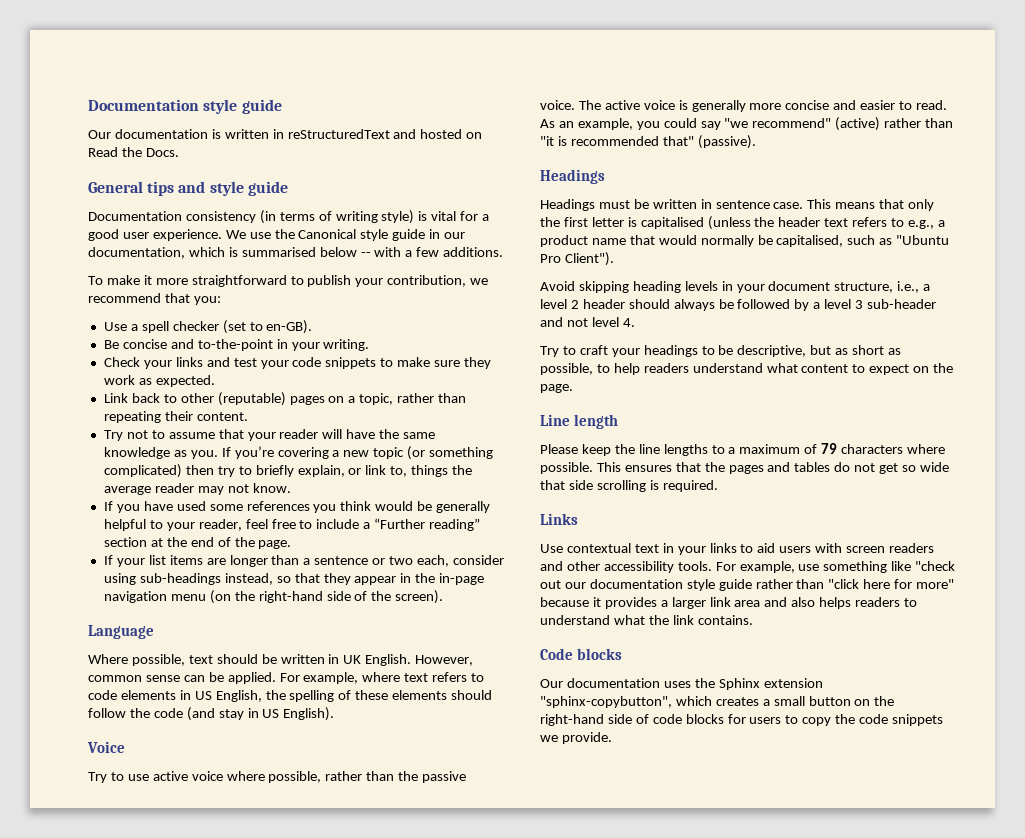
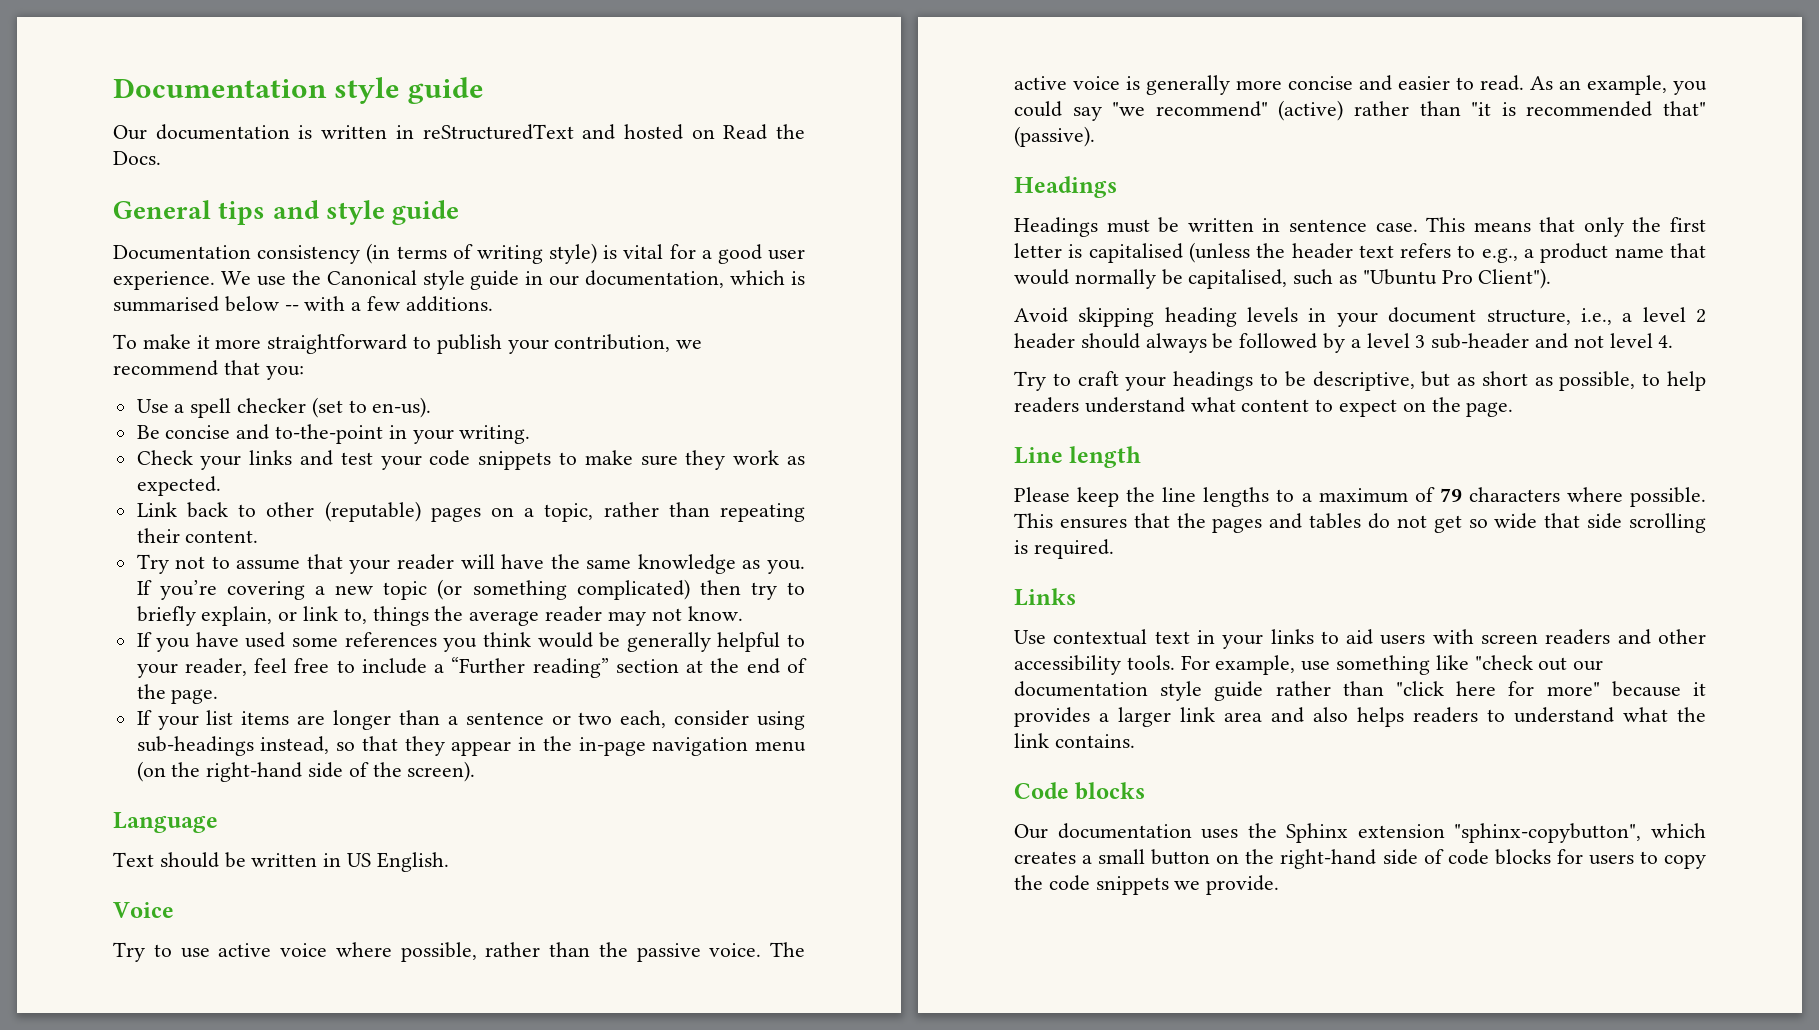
[266,320,313,334] en-GB). -> [372,397,432,418] en-us).
[88,654,213,666] Where possible, text -> [113,852,154,867] Text
[343,655,362,664] UK -> [347,853,372,867] US
[415,655,474,666] [88,672,485,684] [88,690,493,702] [88,707,335,721] However, common sense can be applied. For example, where text refers to code elements in US English, the spelling of these elements should follow the code (and stay in US English). -> (449, 862) none

